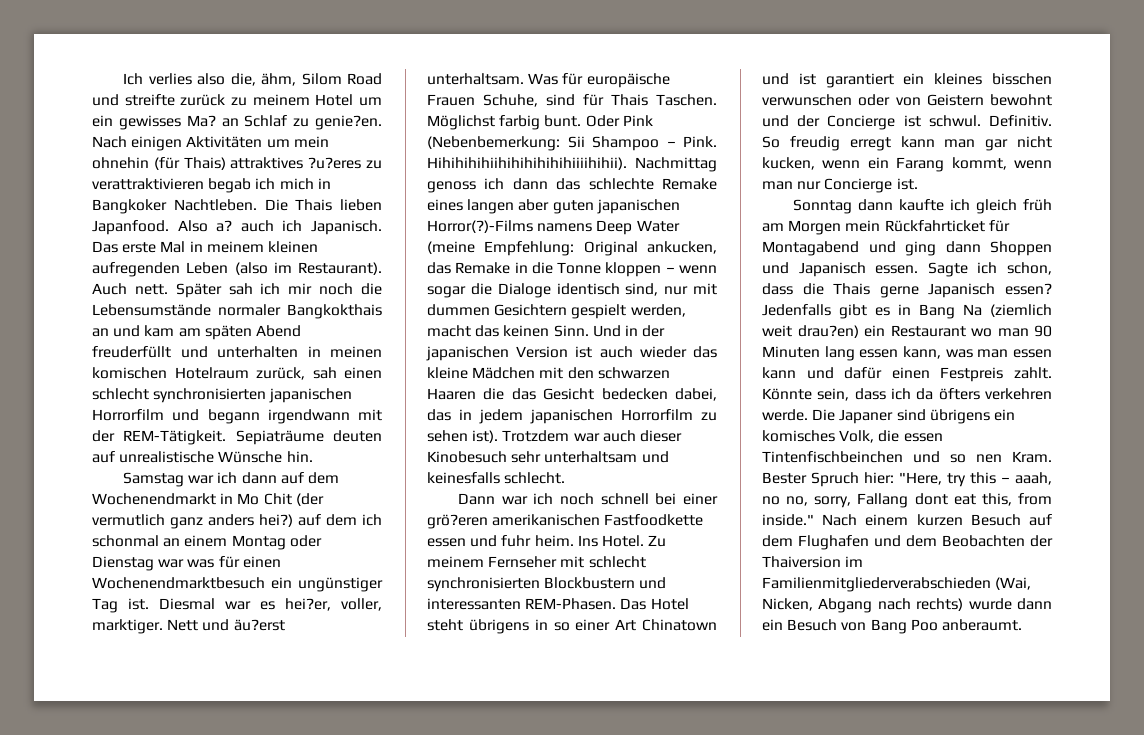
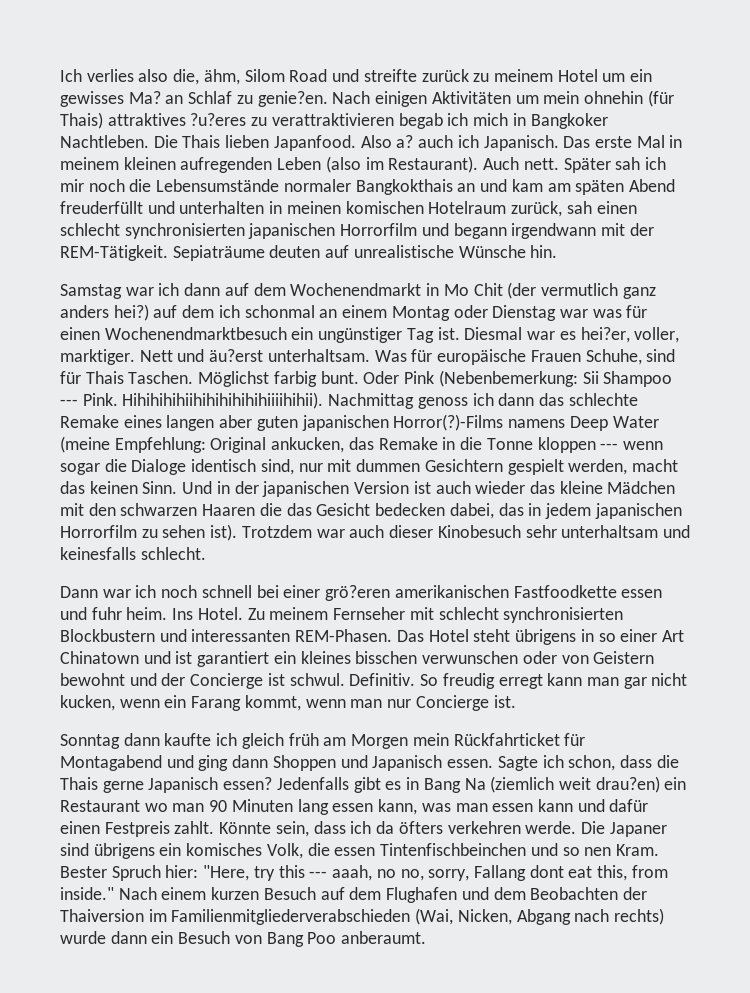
[666,141,676,147] – -> [60,399,78,406] ---
[665,267,675,273] – -> [600,443,619,450] ---
[1001,477,1010,483] – -> [309,871,328,878] ---

